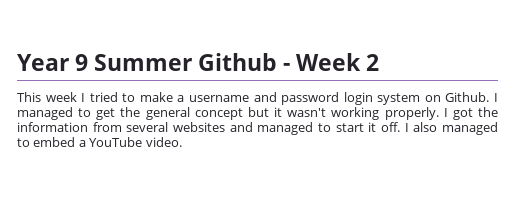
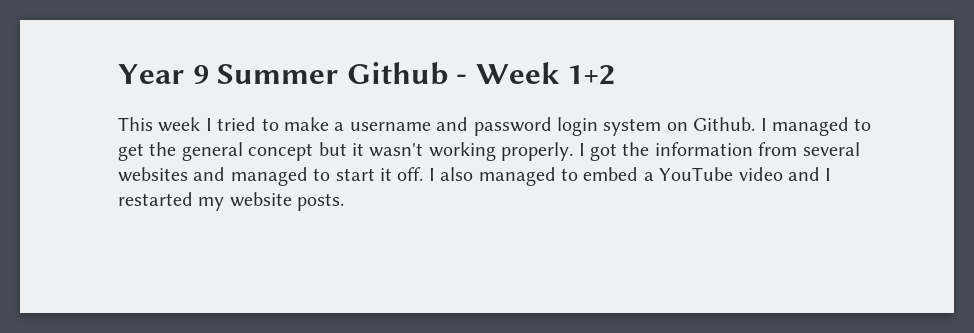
[366,54,380,71] 2 -> [567,65,616,85] 1+2
[145,137,182,147] video. -> [738,167,832,181] [118,192,345,211] video and I restarted my website posts.

